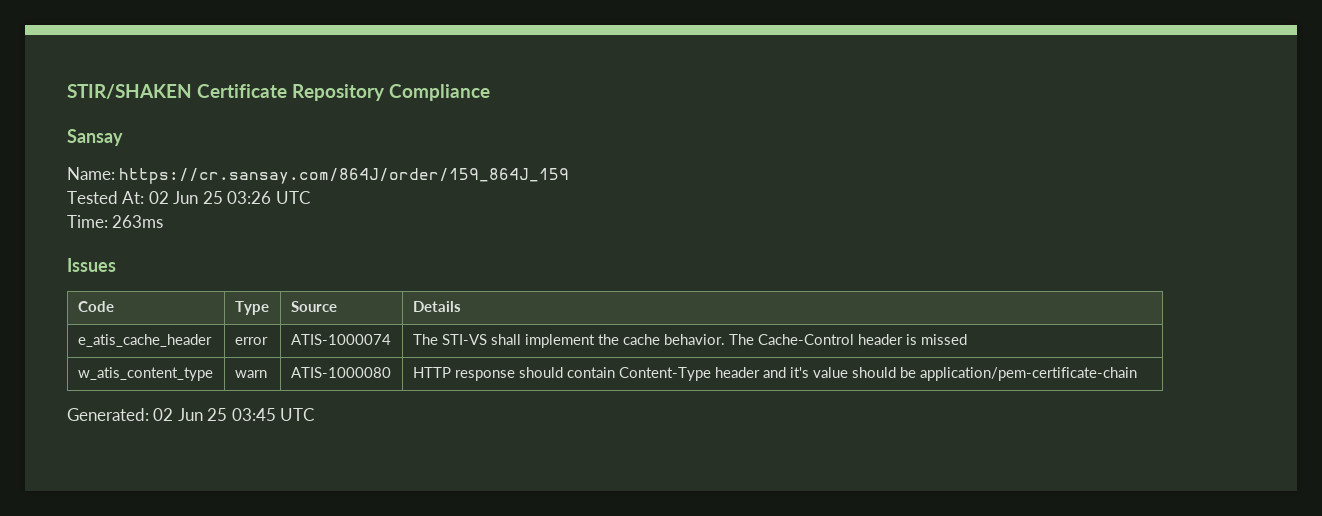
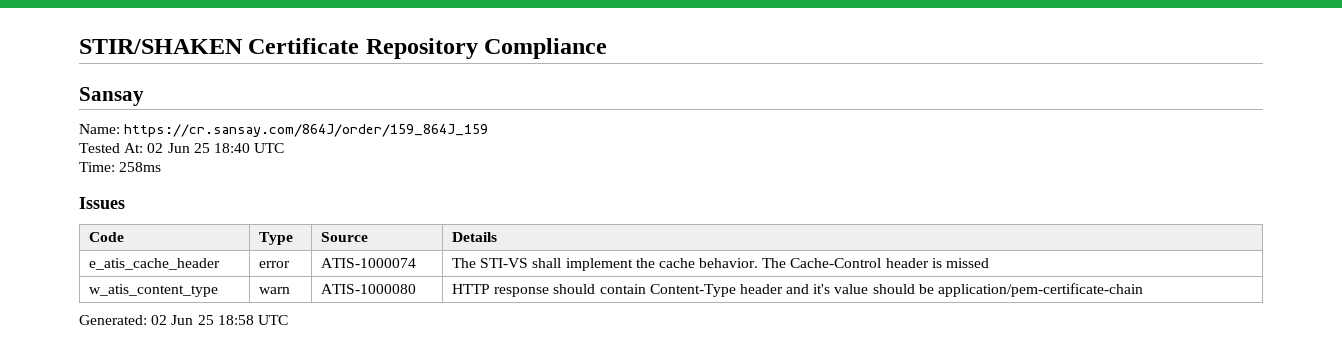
[227,191,272,204] 03:26 -> [213,143,250,153] 18:40
[112,215,164,228] 263ms -> [119,162,162,172] 258ms
[231,408,276,421] 03:45 -> [217,315,254,325] 18:58

